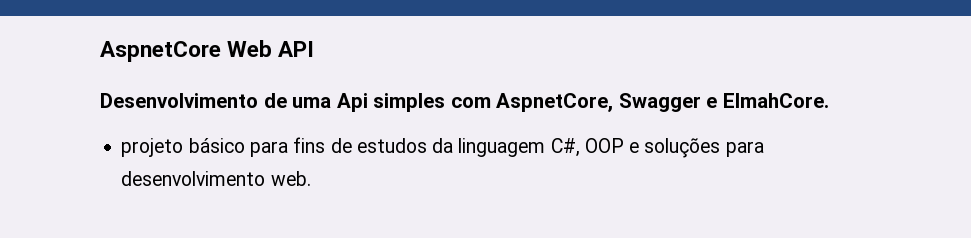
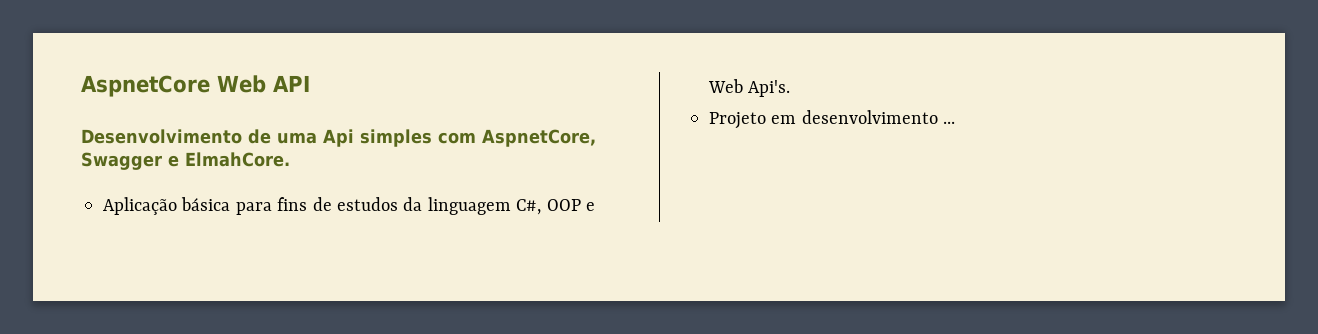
[121,138,245,157] projeto básico -> [103,197,231,215] Aplicação básica
[644,138,764,158] [121,171,311,186] soluções para desenvolvimento web. -> [708,79,791,97] [709,110,956,129] Web Api's. // Projeto em desenvolvimento ...

